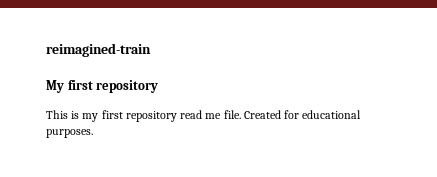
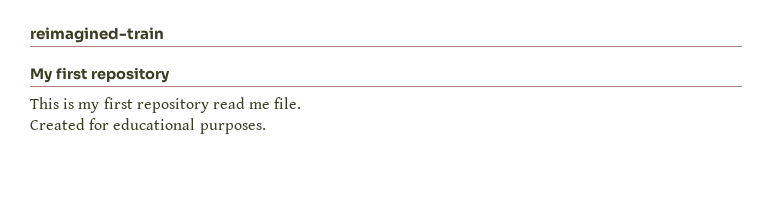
(241, 114) none -> (302, 103) //

